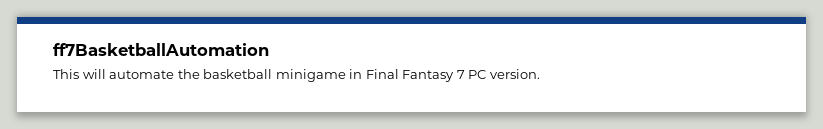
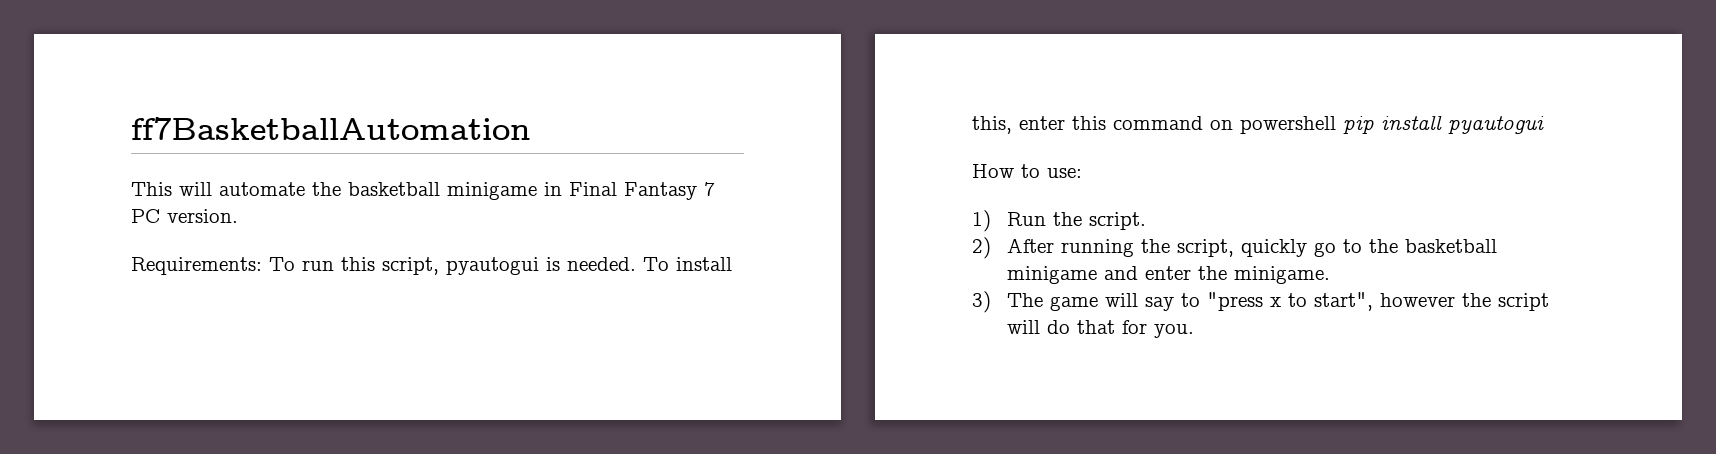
(540, 74) none -> [131,257,732,275] [972,115,1544,134] [972,164,1082,178] [972,210,1147,232] [972,237,1498,259] [1007,266,1331,284] [972,291,1550,313] [1007,320,1195,338] // Requirements: To run this script, pyautogui is needed. To install this, enter this command on powershell pip install pyautogui // How to use: // 1) Run the script. // 2) After running the script, quickly go to the basketball minigame and enter the minigame. // 3) The game will say to "press x to start", however the script will do that for you.

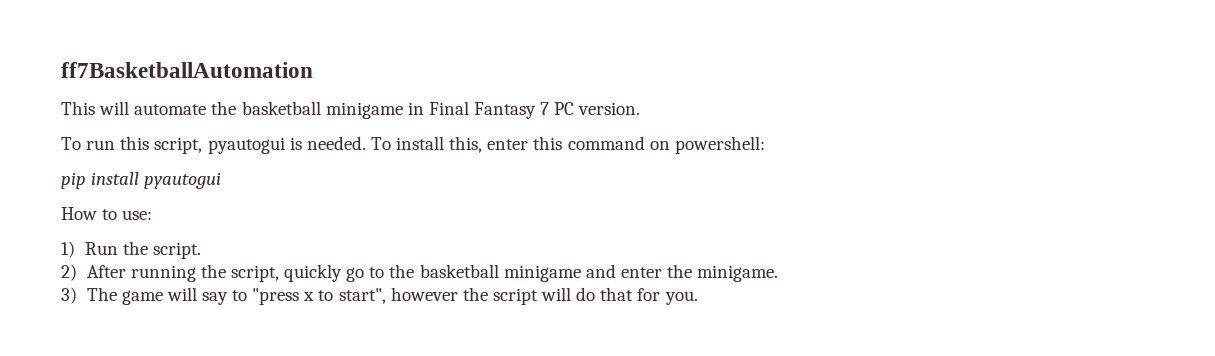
[131,257,262,275] Requirements: -> (641, 108) none
[1240,116,1336,134] powershell -> [674,136,765,154] powershell: //

